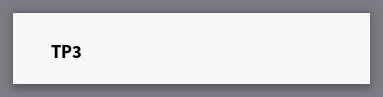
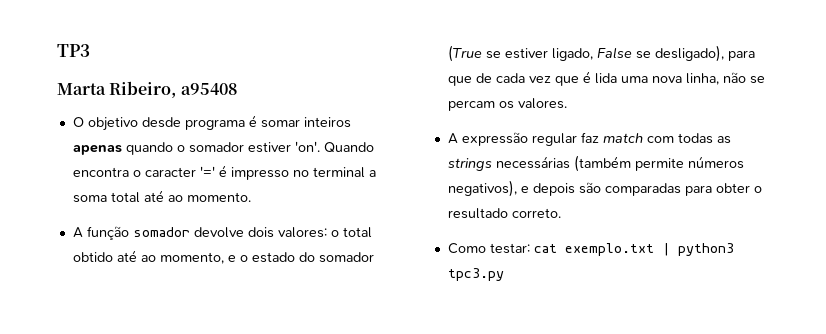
(82, 51) none -> [57,81,238,98] [72,115,351,131] [72,141,374,155] [72,165,376,180] [72,190,251,203] [72,226,372,240] [72,250,374,264] [447,45,755,62] [447,71,765,86] [447,98,567,111] [447,132,731,146] [447,155,744,172] [447,180,762,197] [447,208,561,219] [447,243,734,256] [447,268,504,281] // Marta Ribeiro, a95408 // O objetivo desde programa é somar inteiros apenas quando o somador estiver 'on'. Quando encontra o caracter '=' é impresso no terminal a soma total até ao momento. // A função somador devolve dois valores: o total obtido até ao momento, e o estado do somador (True se estiver ligado, False se desligado), para que de cada vez que é lida uma nova linha, não se percam os valores. // A expressão regular faz match com todas as strings necessárias (também permite números negativos), e depois são comparadas para obter o resultado correto. // Como testar: cat exemplo.txt | python3 tpc3.py

